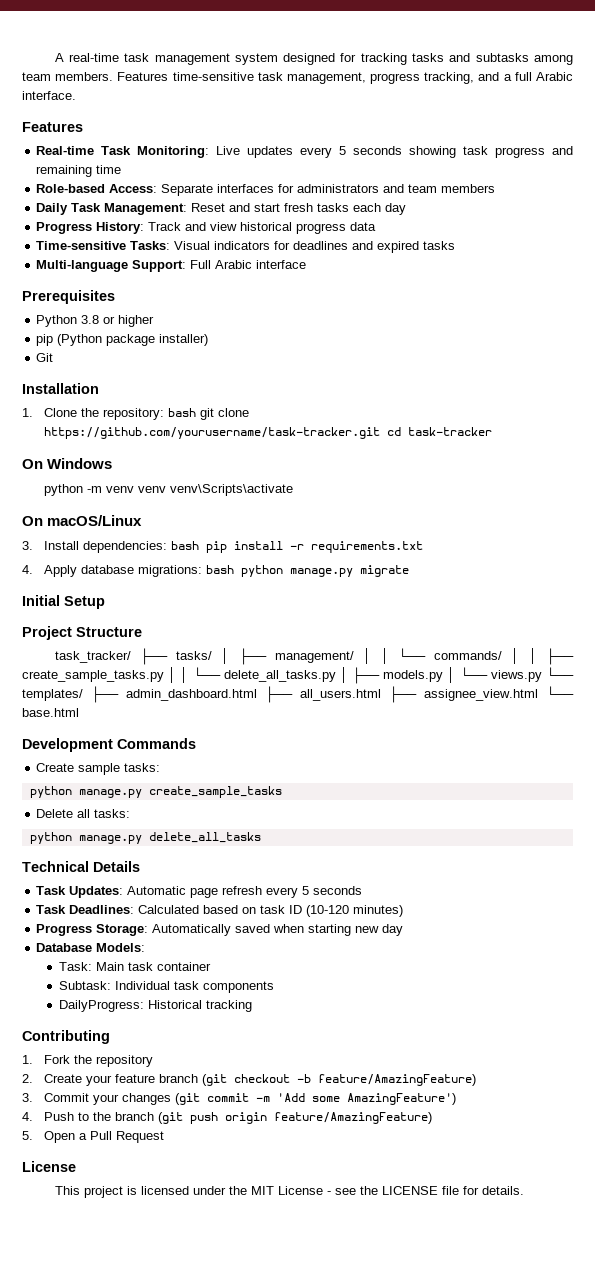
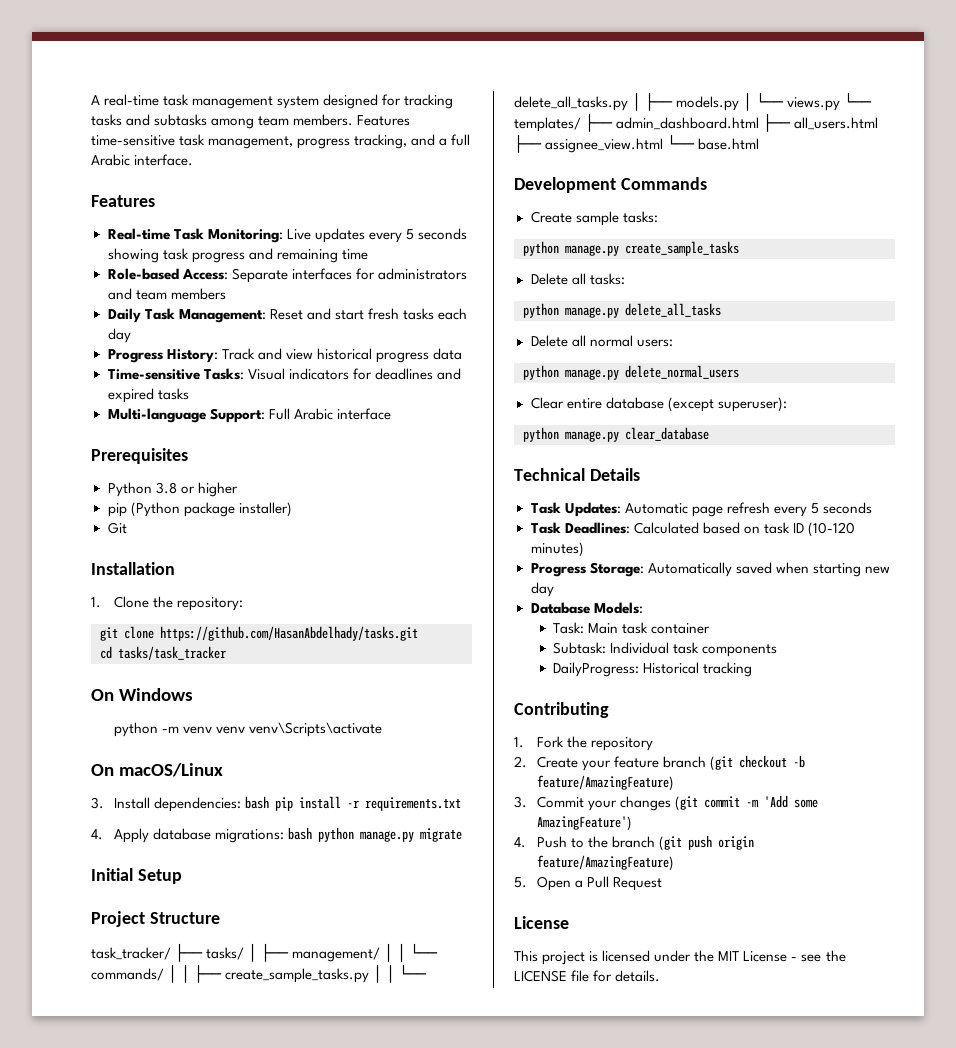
[168,408,197,417] bash -> (243, 604) //
[44,427,493,439] https://github.com/yourusername/task-tracker.git cd task-tracker -> [160,626,418,641] [100,646,226,660] https://github.com/HasanAbdelhady/tasks.git // cd tasks/task_tracker
(261, 837) none -> [530,335,673,347] [523,365,739,380] [530,397,787,412] [523,427,709,442] // Delete all normal users: // python manage.py delete_normal_users // Clear entire database (except superuser): // python manage.py clear_database

